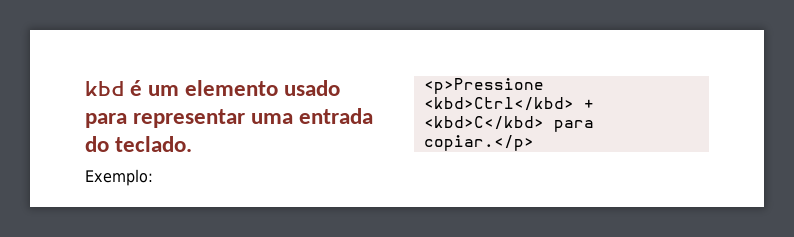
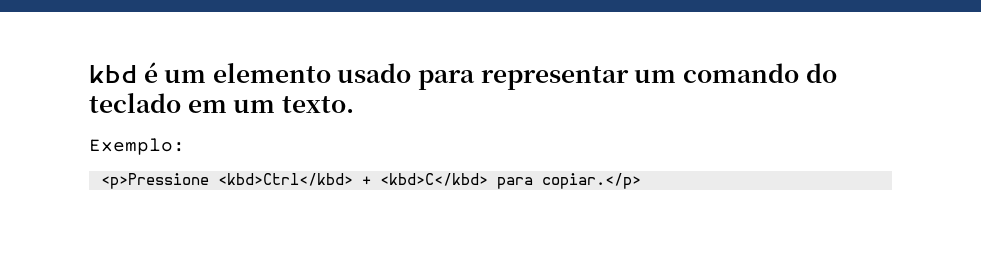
[251,108,374,124] [85,136,193,152] uma entrada do teclado. -> [634,63,837,83] [89,93,354,113] um comando do teclado em um texto.

